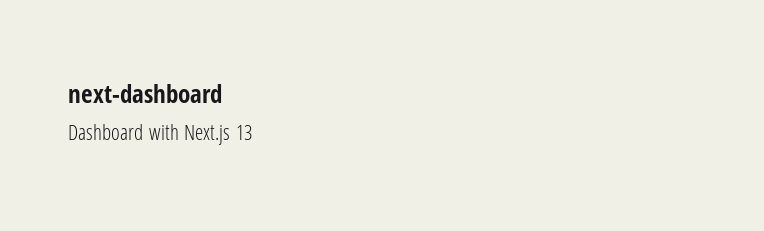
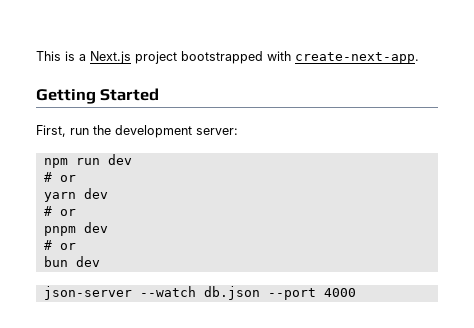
[68,84,222,103] [68,124,253,145] next-dashboard // Dashboard with Next.js 13 -> [36,51,419,64] [36,88,160,104] [36,125,238,138] [43,154,132,168] [43,172,76,182] [43,188,108,202] [43,206,76,216] [43,222,108,236] [43,240,76,250] [43,256,100,267] [43,286,356,300] This is a Next.js project bootstrapped with create-next-app. // Getting Started // First, run the development server: // npm run dev // # or // yarn dev // # or // pnpm dev // # or // bun dev // json-server --watch db.json --port 4000

